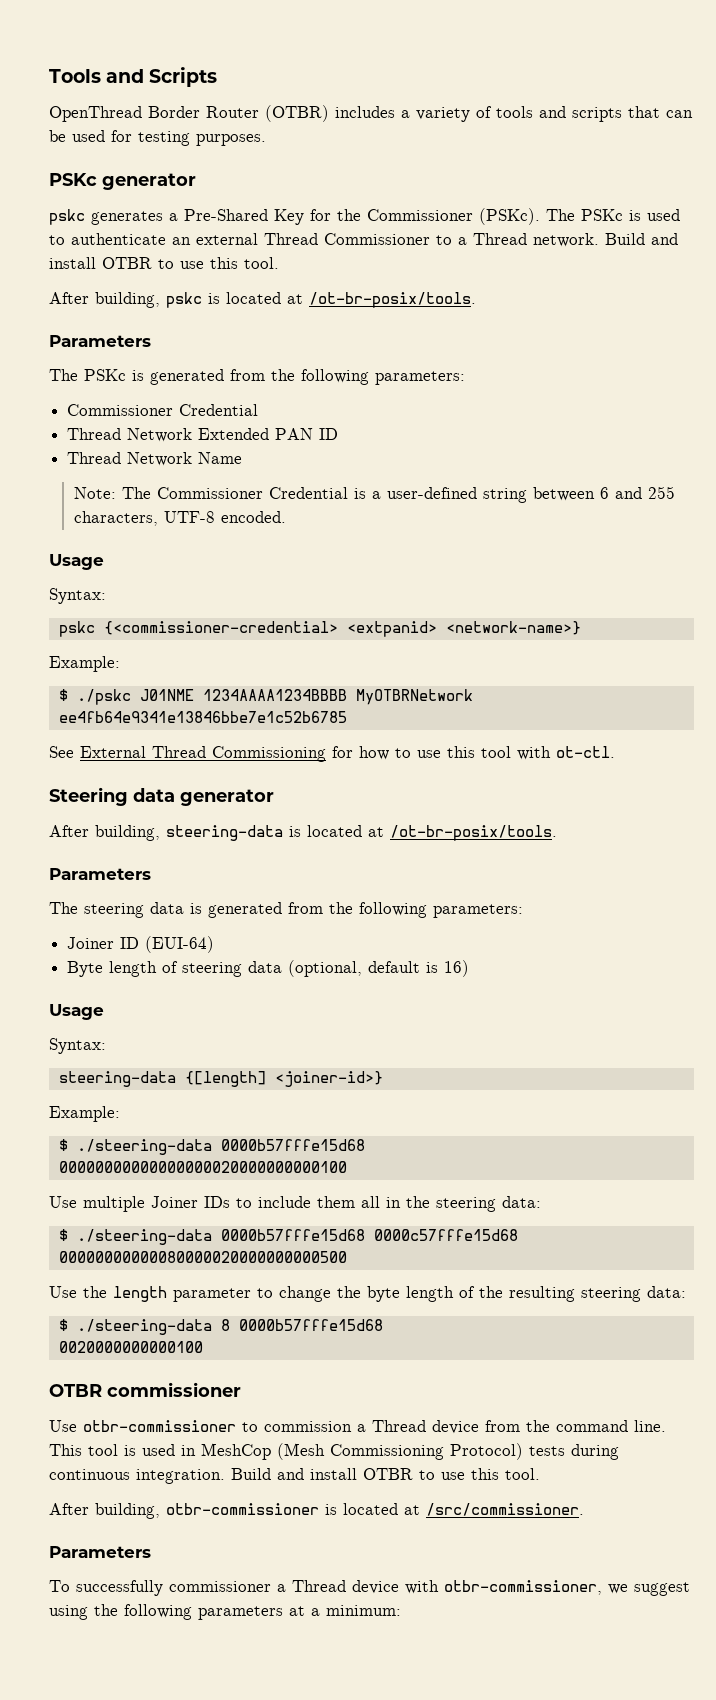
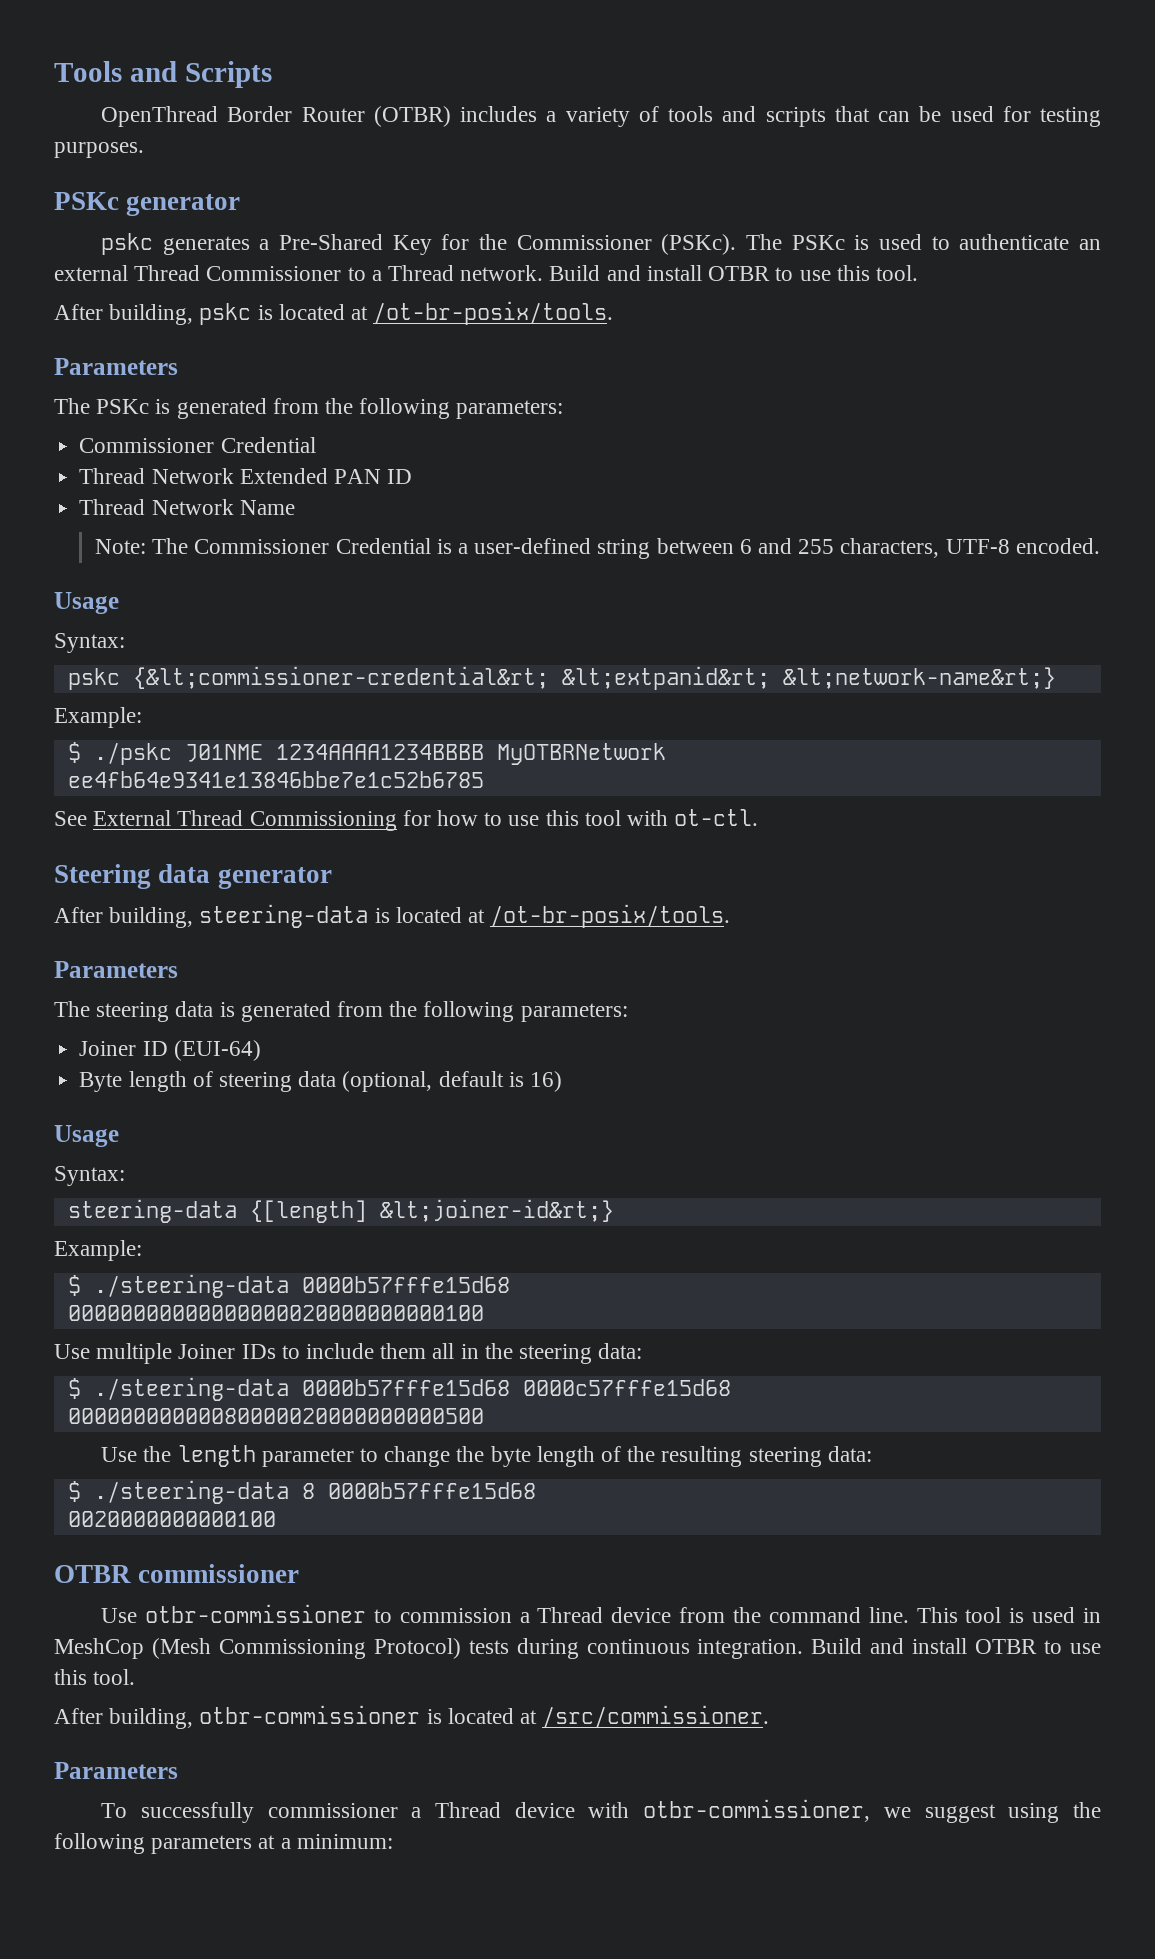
[103,621,581,637] {<commissioner-credential> <extpanid> <network-name>} -> [132,666,1056,690] {&lt;commissioner-credential&rt; &lt;extpanid&rt; &lt;network-name&rt;}
[274,1071,383,1087] <joiner-id>} -> [379,1199,614,1222] &lt;joiner-id&rt;}

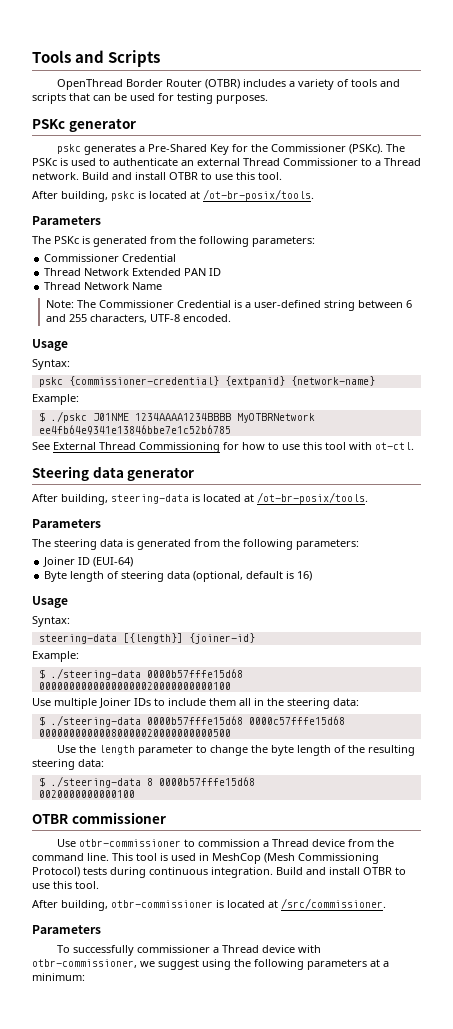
[132,666,1056,690] {&lt;commissioner-credential&rt; &lt;extpanid&rt; &lt;network-name&rt;} -> [68,376,375,387] {commissioner-credential} {extpanid} {network-name}
[249,1199,614,1223] {[length] &lt;joiner-id&rt;} -> [122,633,255,644] [{length}] {joiner-id}

